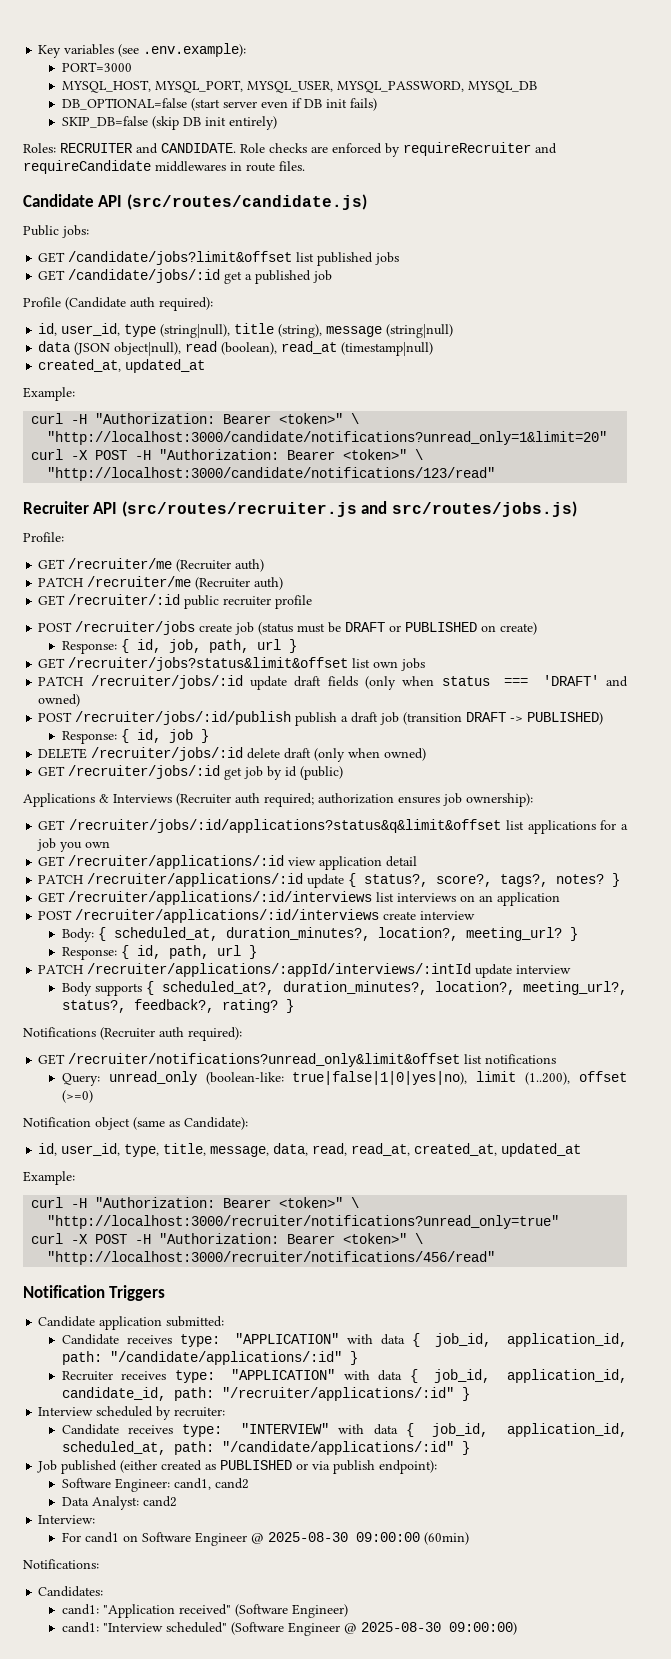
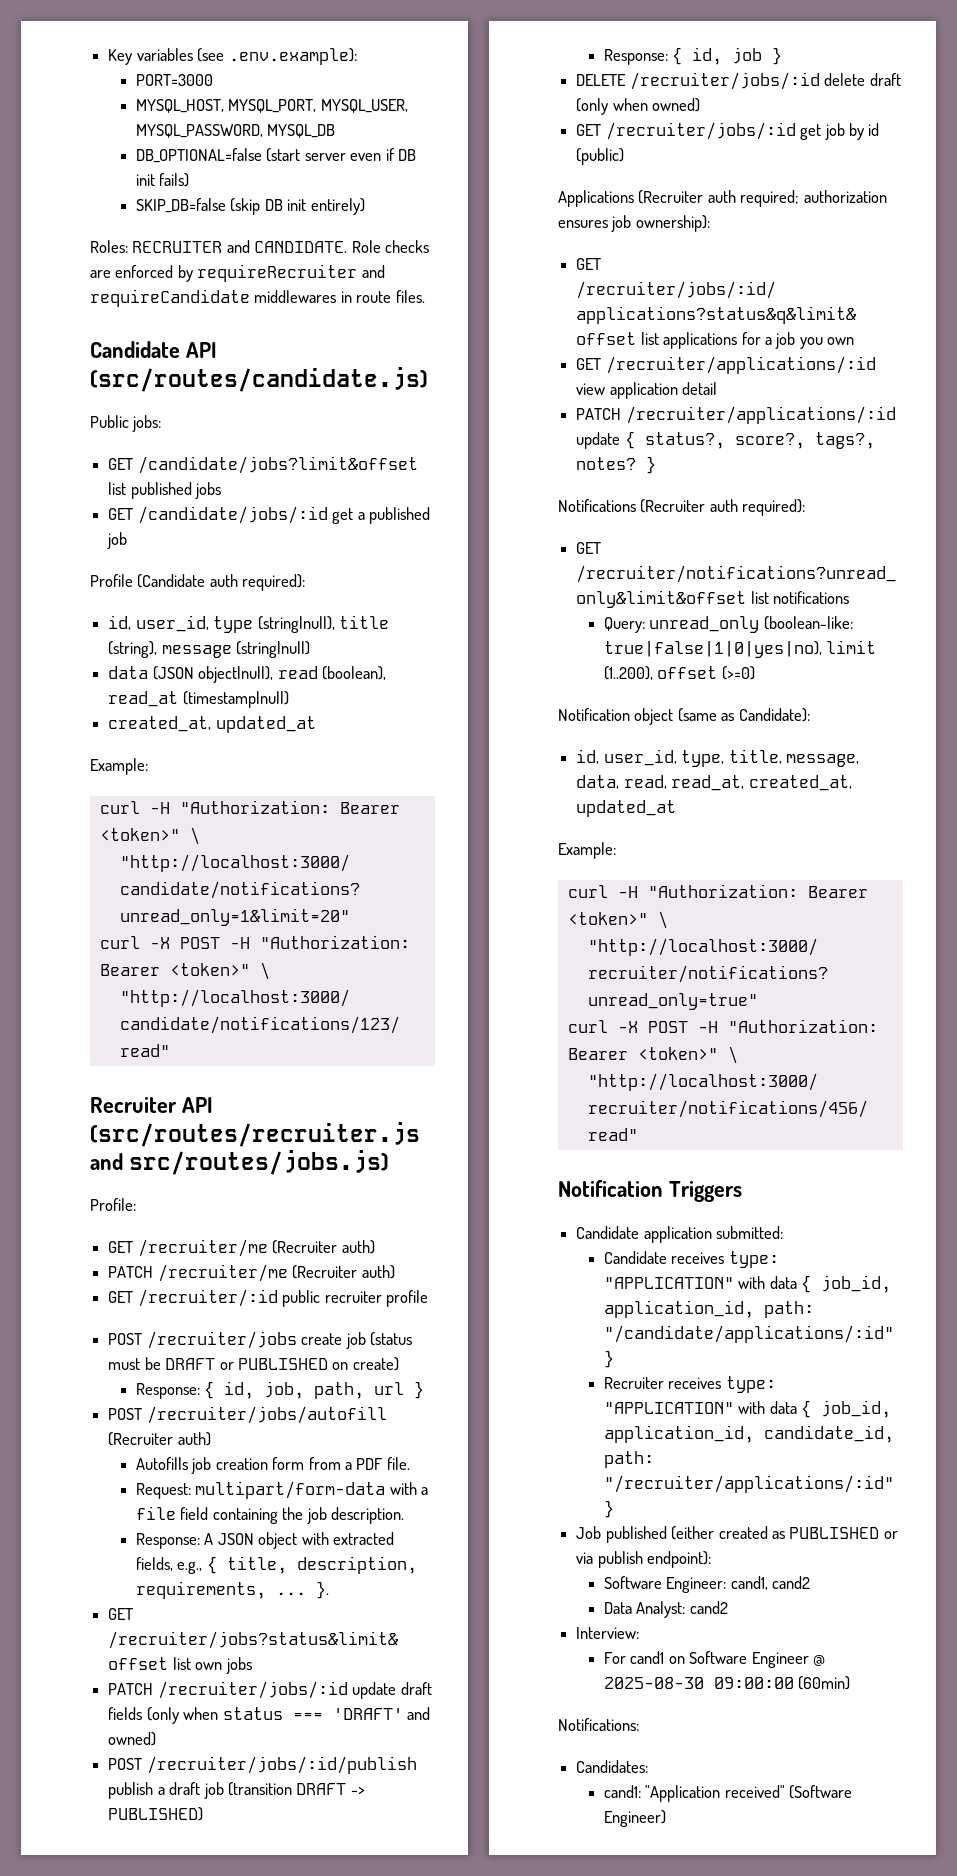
(297, 646) none -> [108,1406,387,1424] [108,1432,211,1446] [135,1457,410,1474] [135,1481,429,1499] [135,1506,404,1524] [135,1532,394,1549] [135,1556,417,1574] [135,1581,329,1599] // POST /recruiter/jobs/autofill (Recruiter auth) // Autofills job creation form from a PDF file. // Request: multipart/form-data with a file field containing the job description. // Response: A JSON object with extracted fields, e.g., { title, description, requirements, ... }.
[99,794,172,803] & Interviews -> (634, 198) none
[38,891,561,906] [38,909,476,923] [61,927,578,942] [61,945,257,960] [38,963,572,978] [61,981,627,996] [61,999,294,1013] // GET /recruiter/applications/:id/interviews list interviews on an application // POST /recruiter/applications/:id/interviews create interview // Body: { scheduled_at, duration_minutes?, location?, meeting_url? } // Response: { id, path, url } // PATCH /recruiter/applications/:appId/interviews/:intId update interview // Body supports { scheduled_at?, duration_minutes?, location?, meeting_url?, status?, feedback?, rating? } -> (657, 465) none
[38,1406,226,1420] [61,1423,627,1437] [61,1441,470,1455] // Interview scheduled by recruiter: // Candidate receives type: "INTERVIEW" with data { job_id, application_id, scheduled_at, path: "/candidate/applications/:id" } -> (614, 1509) none
[61,1622,517,1636] // cand1: "Interview scheduled" (Software Engineer @ 2025-08-30 09:00:00) -> (666, 1818) none

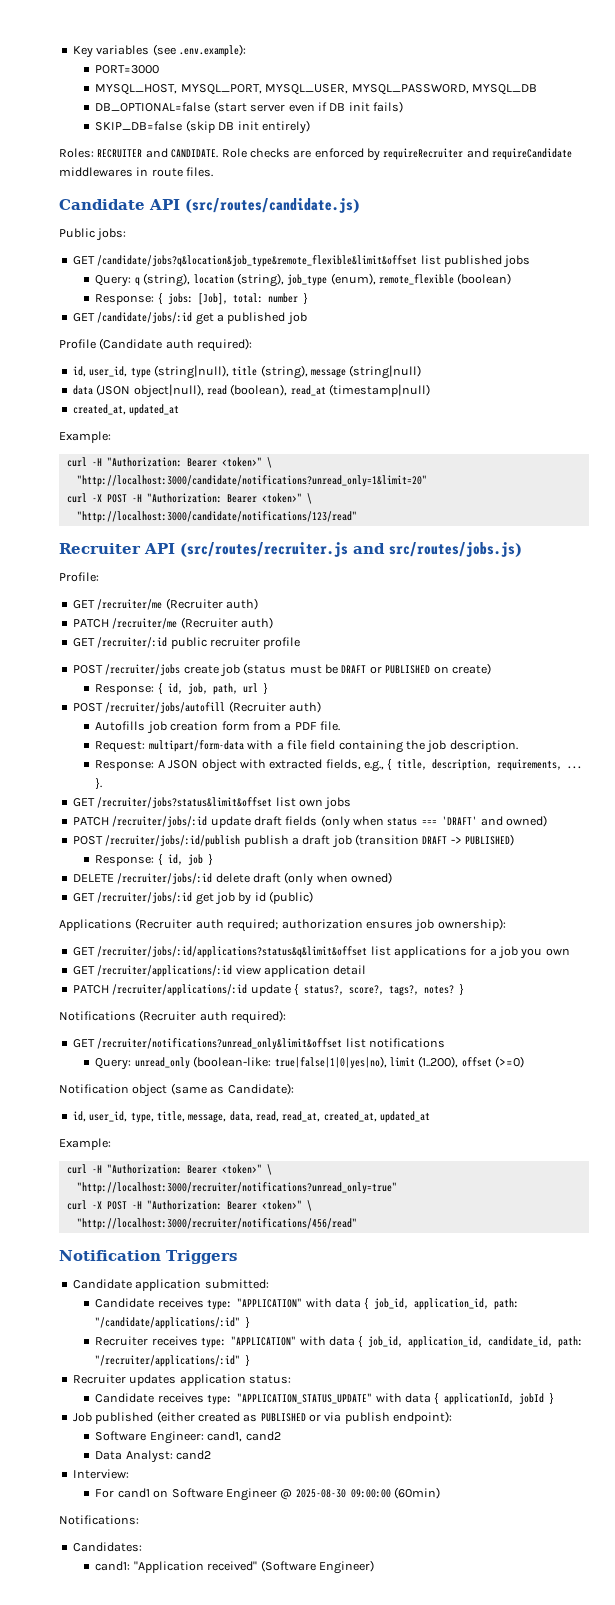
[137,456,418,474] /candidate/jobs?limit&offset -> [97,255,418,267] /candidate/jobs?q&location&job_type&remote_flexible&limit&offset
(222, 490) none -> [95,273,512,287] [95,293,308,305] // Query: q (string), location (string), job_type (enum), remote_flexible (boolean) // Response: { jobs: [Job], total: number }
(614, 1509) none -> [72,1374,291,1386] [95,1393,555,1405] // Recruiter updates application status: // Candidate receives type: "APPLICATION_STATUS_UPDATE" with data { applicationId, jobId }

